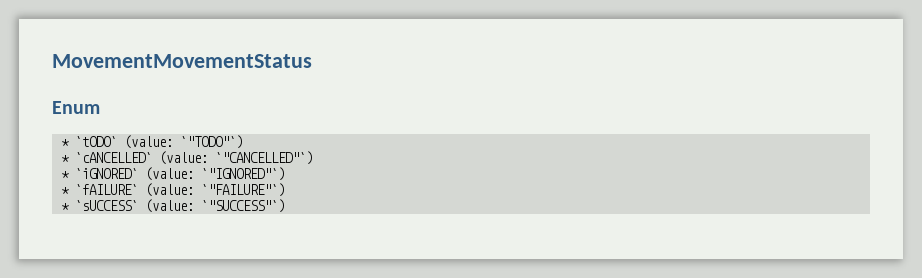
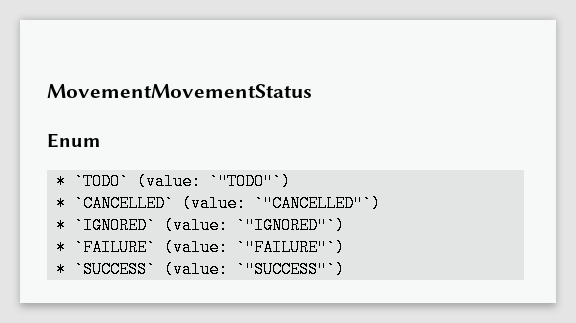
[74,136,117,147] `tODO` -> [74,173,129,190] `TODO`
[74,152,152,163] `cANCELLED` -> [74,195,174,212] `CANCELLED`
[74,168,138,179] `iGNORED` -> [74,217,156,234] `IGNORED`
[74,184,138,195] `fAILURE` -> [74,239,156,256] `FAILURE`
[74,200,138,211] `sUCCESS` -> [74,261,156,278] `SUCCESS`

